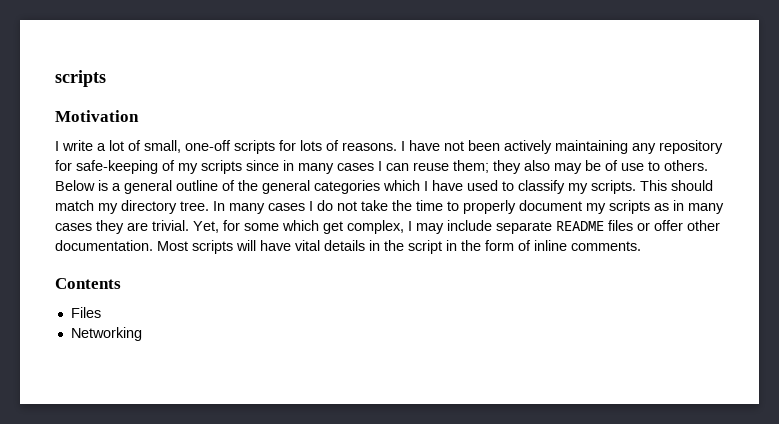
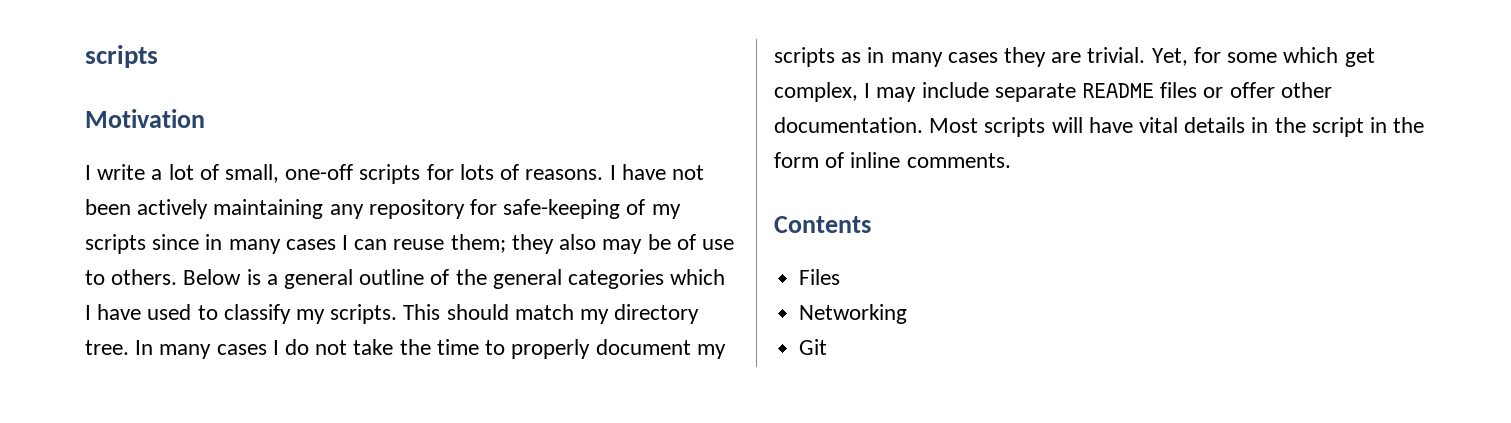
(142, 334) none -> [799,339,828,355] // Git

